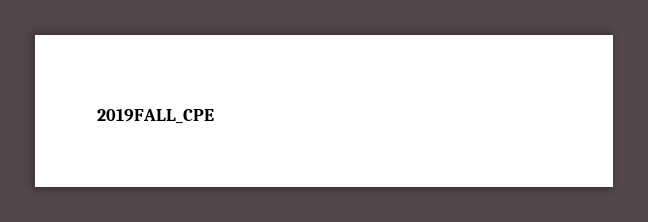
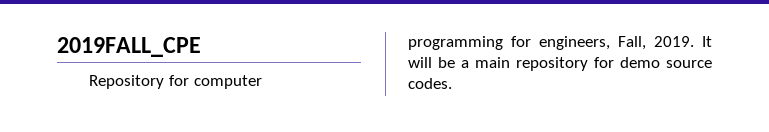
(214, 116) none -> [89,75,262,89] [408,36,712,50] [408,57,712,71] [408,78,452,89] // Repository for computer programming for engineers, Fall, 2019. It will be a main repository for demo source codes.

